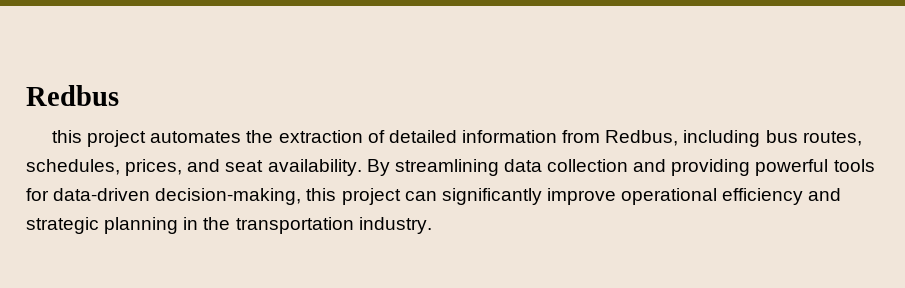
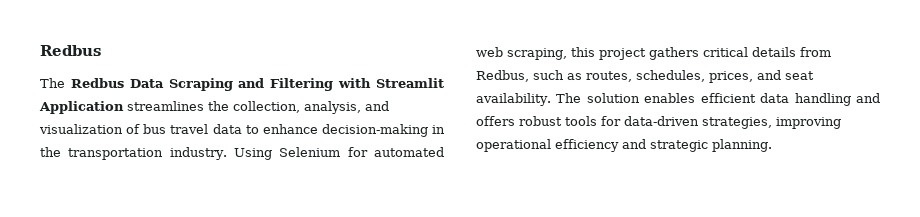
[52,130,798,147] this project automates the extraction of detailed information from Redbus, including bus -> [40,78,444,91] [39,101,389,114] [39,124,445,137] [40,147,444,160] [476,47,831,60] [476,70,582,82] The Redbus Data Scraping and Filtering with Streamlit Application streamlines the collection, analysis, and visualization of bus travel data to enhance decision-making in the transportation industry. Using Selenium for automated web scraping, this project gathers critical details from Redbus, such as
[366,159,875,176] [26,188,842,205] [26,217,432,234] By streamlining data collection and providing powerful tools for data-driven decision-making, this project can significantly improve operational efficiency and strategic planning in the transportation industry. -> [556,93,880,106] [476,116,841,129] [476,139,772,152] The solution enables efficient data handling and offers robust tools for data-driven strategies, improving operational efficiency and strategic planning.

